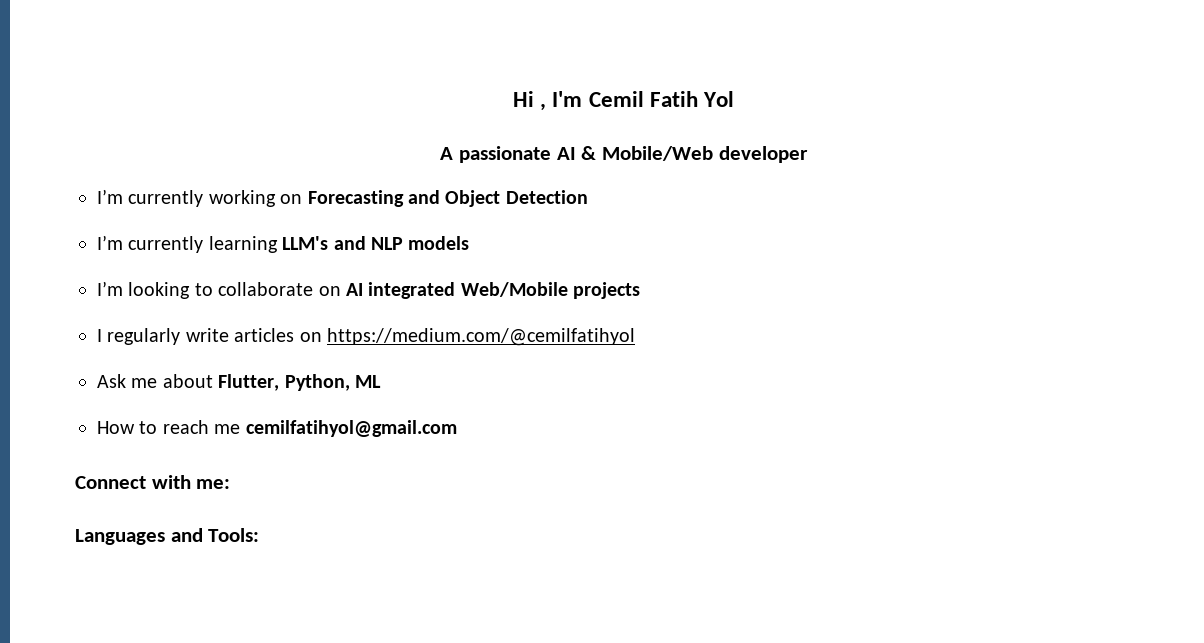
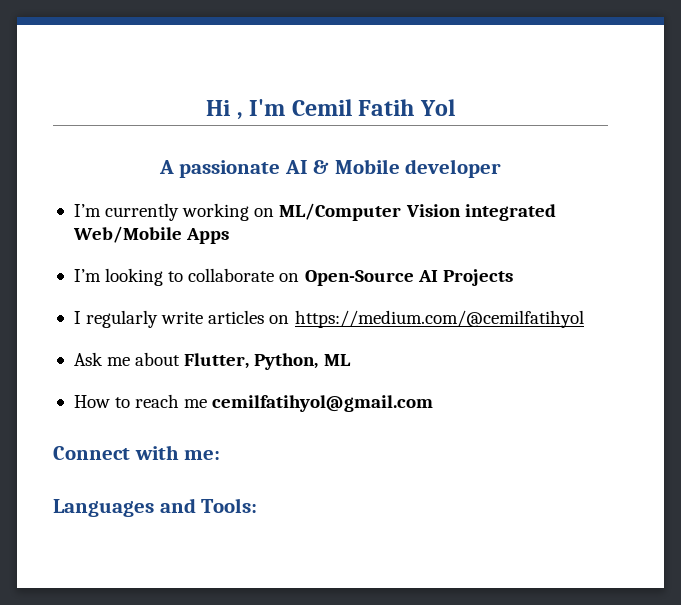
[602,146,714,161] Mobile/Web -> [334,159,400,174] Mobile
[307,190,588,207] [97,235,470,253] Forecasting and Object Detection // I’m currently learning LLM's and NLP models -> [279,203,556,221] [72,226,230,244] ML/Computer Vision integrated Web/Mobile Apps
[346,282,641,299] AI integrated Web/Mobile projects -> [304,269,513,286] Open-Source AI Projects

